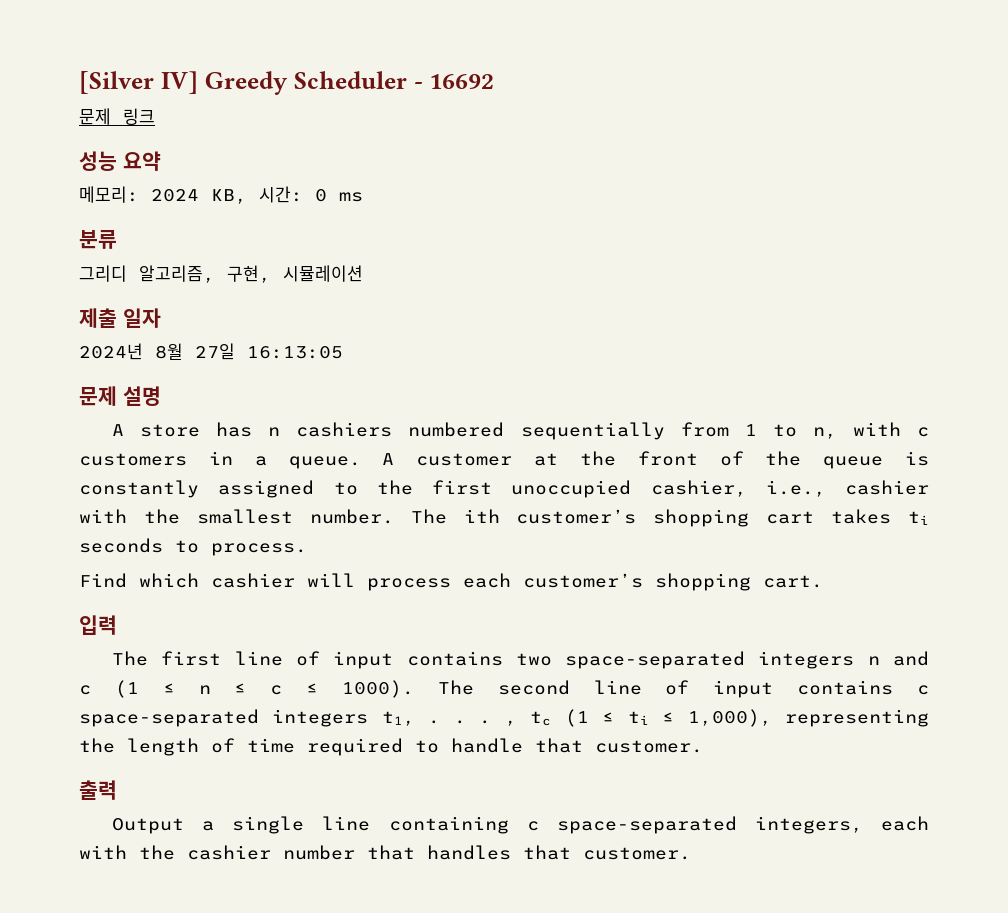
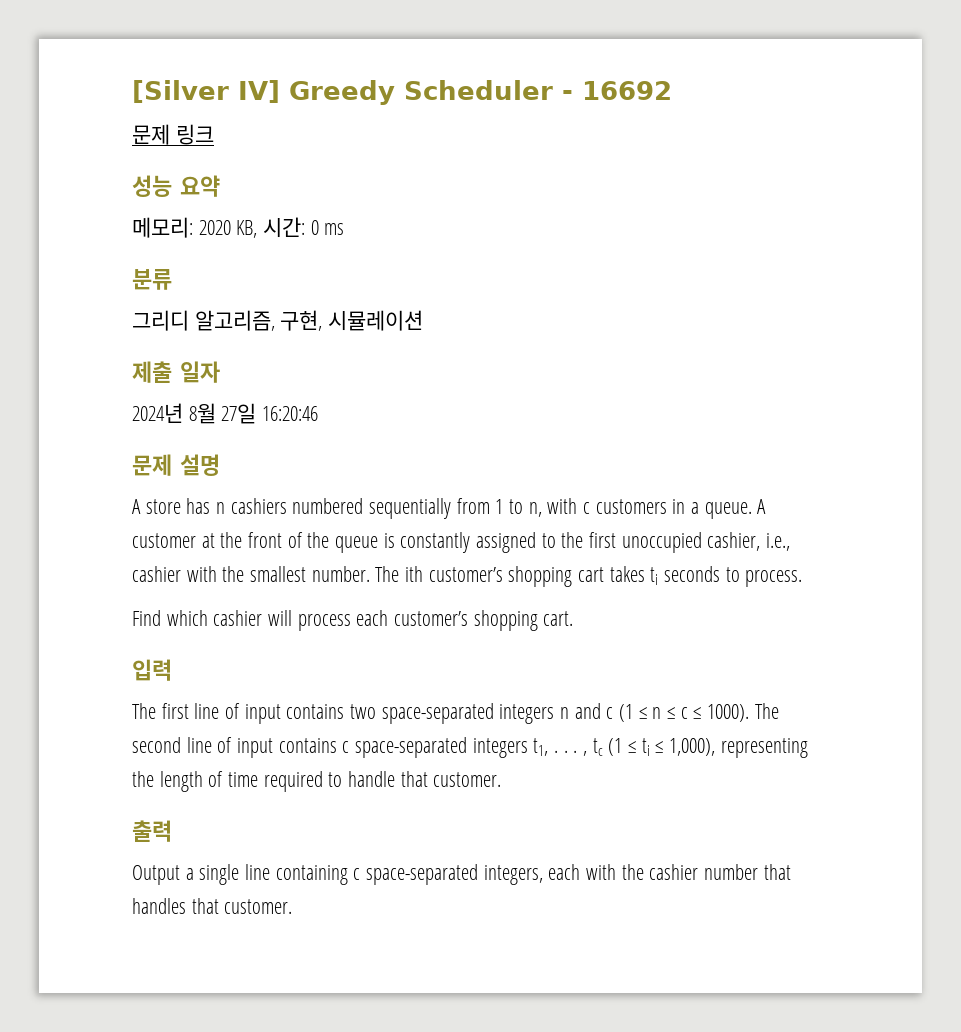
[151,189,199,202] 2024 -> [198,220,231,235] 2020
[247,346,343,359] 16:13:05 -> [262,406,319,421] 16:20:46

